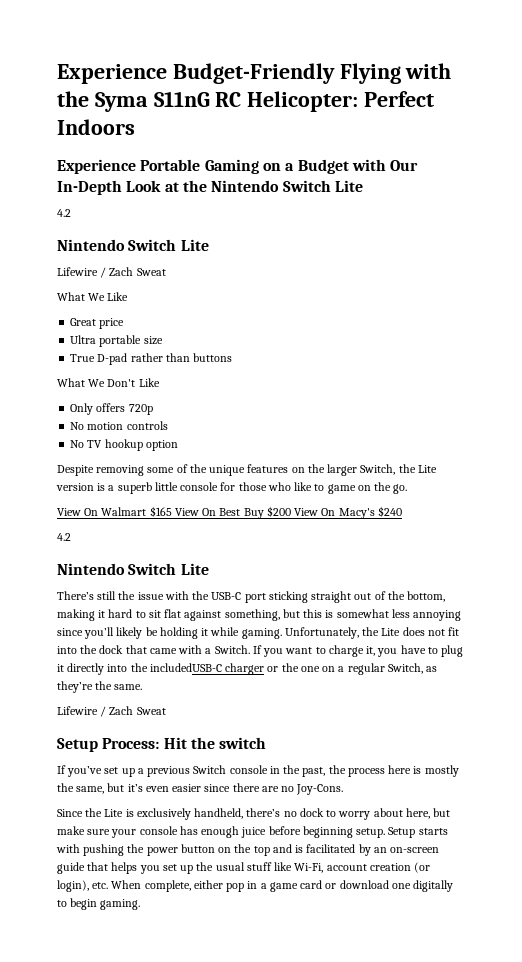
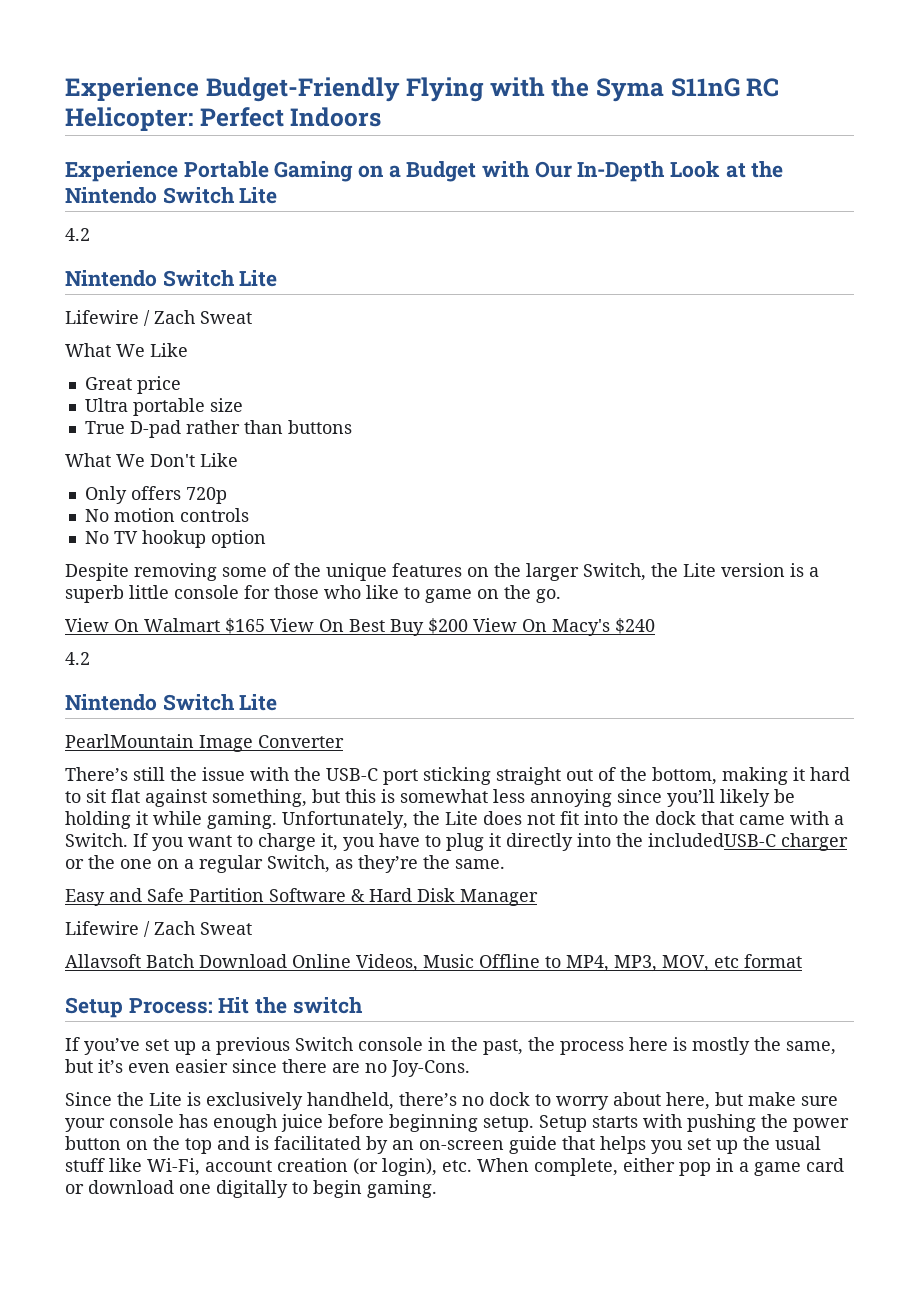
(209, 569) none -> [65,734,344,752] // PearlMountain Image Converter
[57,706,166,717] Lifewire / Zach Sweat -> [65,888,538,906] [65,921,252,937] [65,954,802,972] Easy and Safe Partition Software & Hard Disk Manager // Lifewire / Zach Sweat // Allavsoft Batch Download Online Videos, Music Offline to MP4, MP3, MOV, etc format

